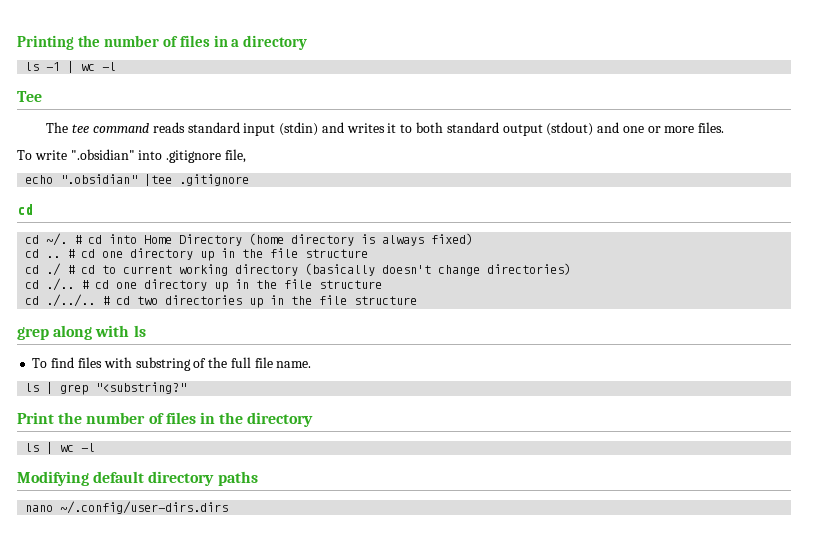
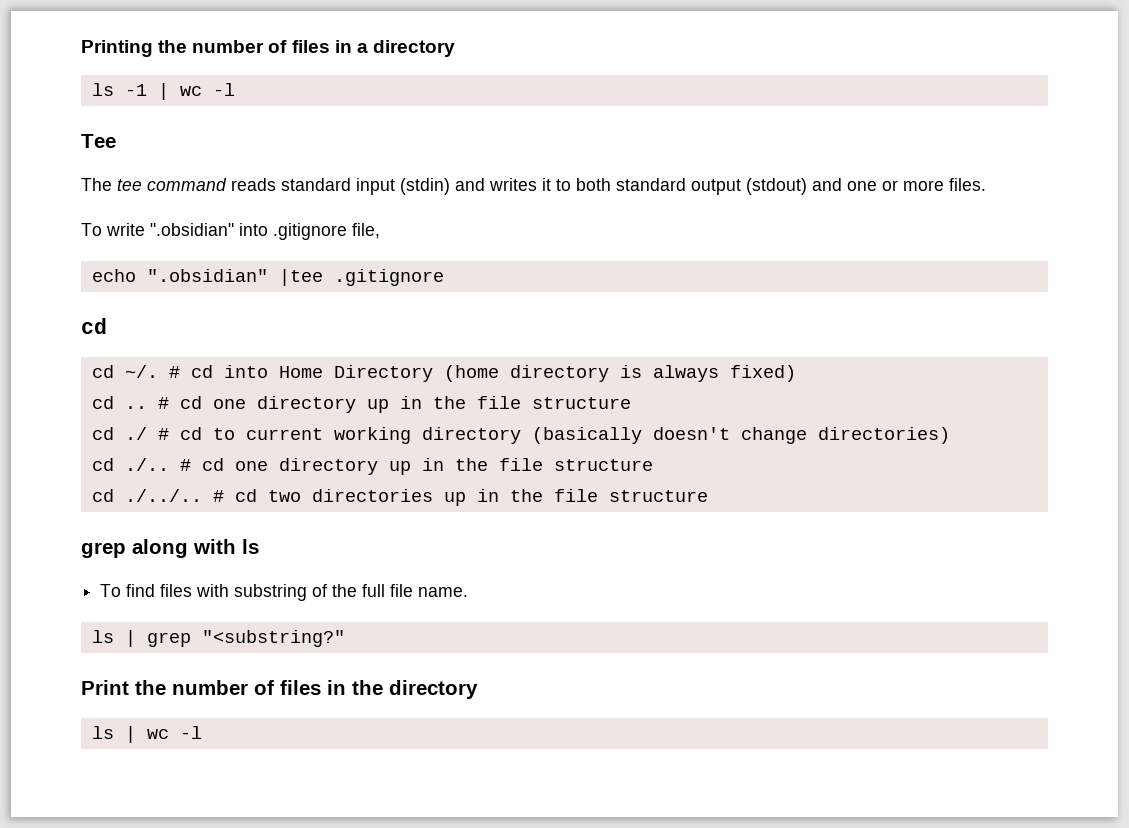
[17,471,258,486] [25,501,229,514] // Modifying default directory paths // nano ~/.config/user-dirs.dirs -> (202, 732) none

